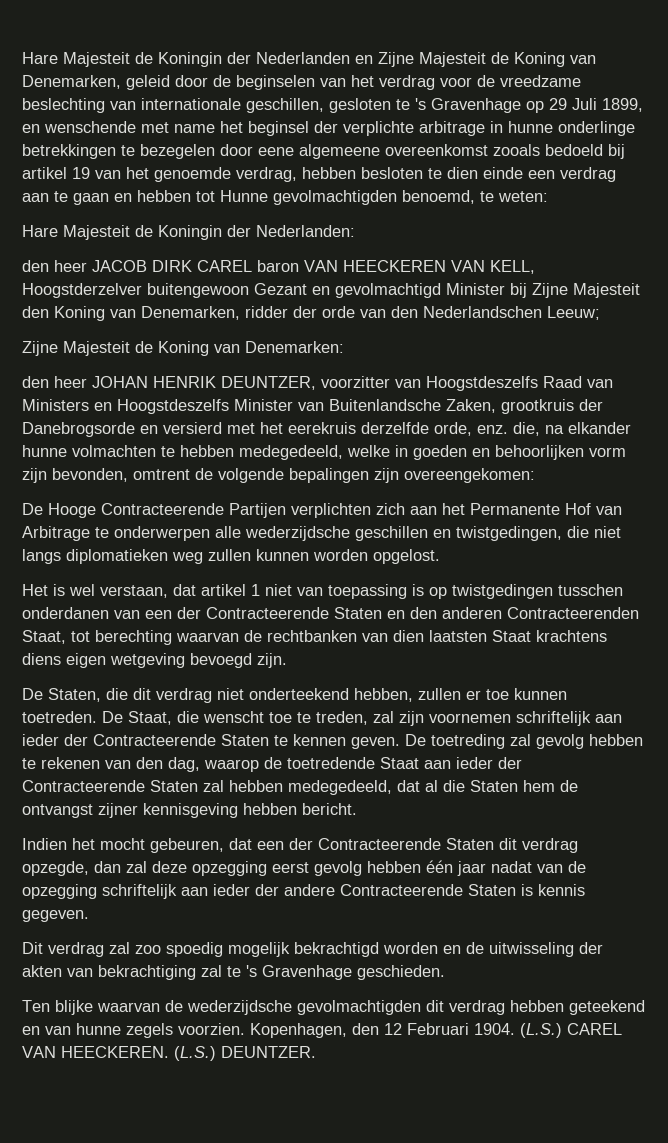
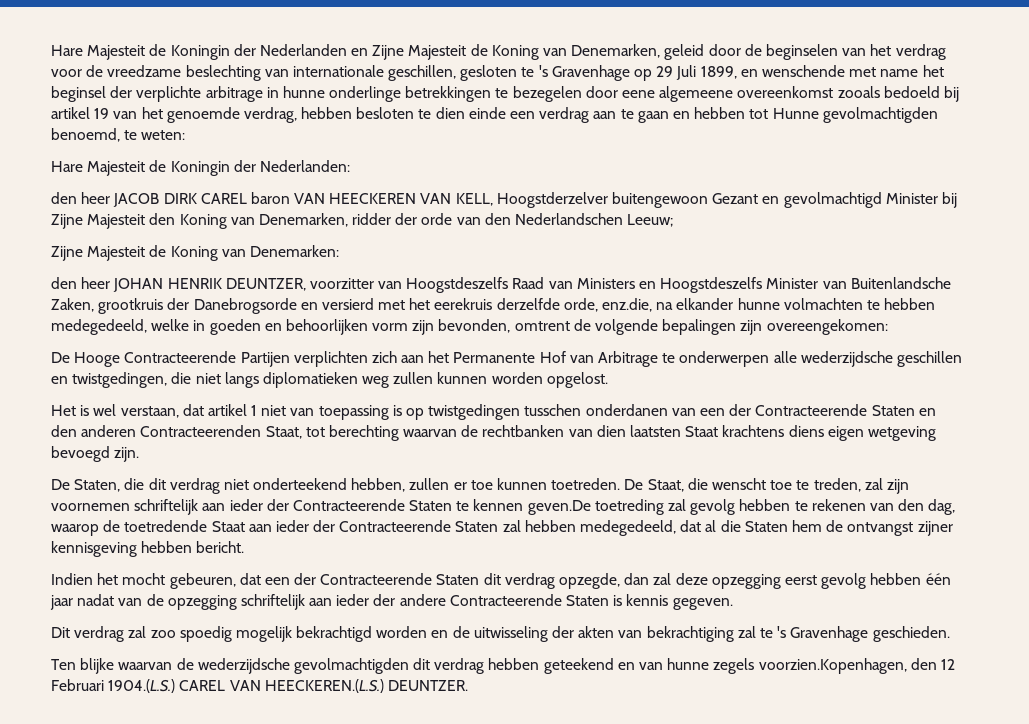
[477,422,540,436] enz. die, -> [602,298,653,312] enz.die,
[351,734,426,749] geven. De -> [527,500,591,515] geven.De
[178,1023,347,1038] voorzien. Kopenhagen, -> [758,658,907,674] voorzien.Kopenhagen,
[474,1023,622,1038] [22,1046,216,1061] 1904. (L.S.) CAREL VAN HEECKEREN. (L.S.) -> [108,679,384,693] 1904.(L.S.) CAREL VAN HEECKEREN.(L.S.)

